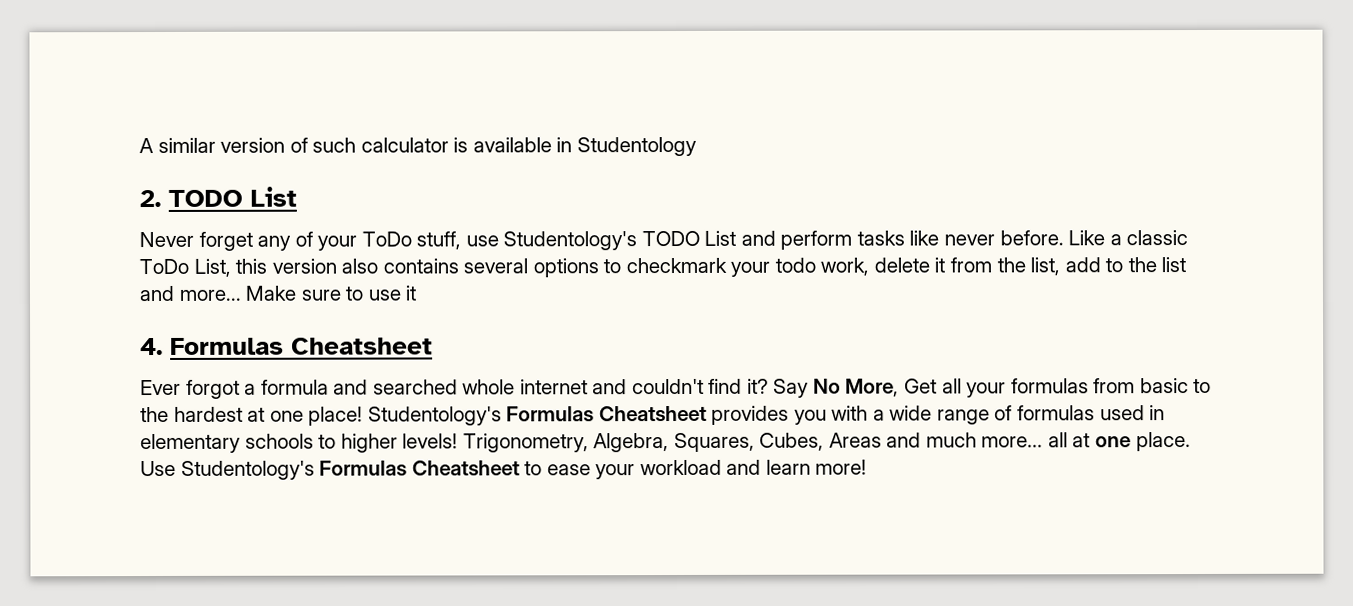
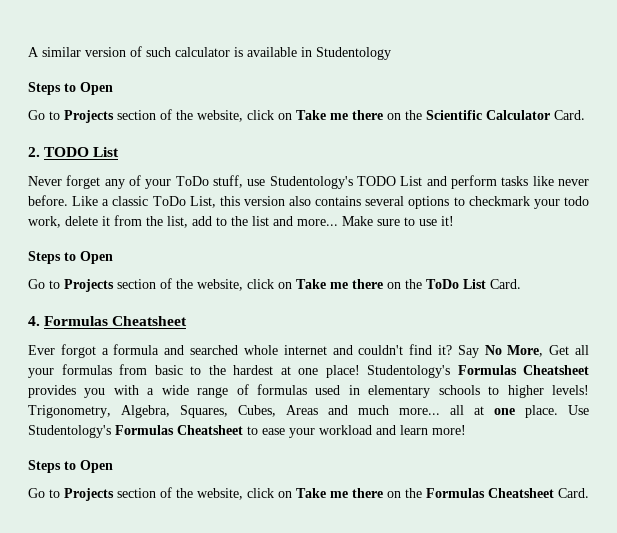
(697, 146) none -> [28,82,113,95] [28,109,585,123] // Steps to Open // Go to Projects section of the website, click on Take me there on the Scientific Calculator Card.
[405,285,417,301] it -> [441,216,454,226] [28,251,113,264] [28,278,521,292] it! // Steps to Open // Go to Projects section of the website, click on Take me there on the ToDo List Card.
(868, 467) none -> [28,460,113,473] [28,487,589,501] // Steps to Open // Go to Projects section of the website, click on Take me there on the Formulas Cheatsheet Card.

